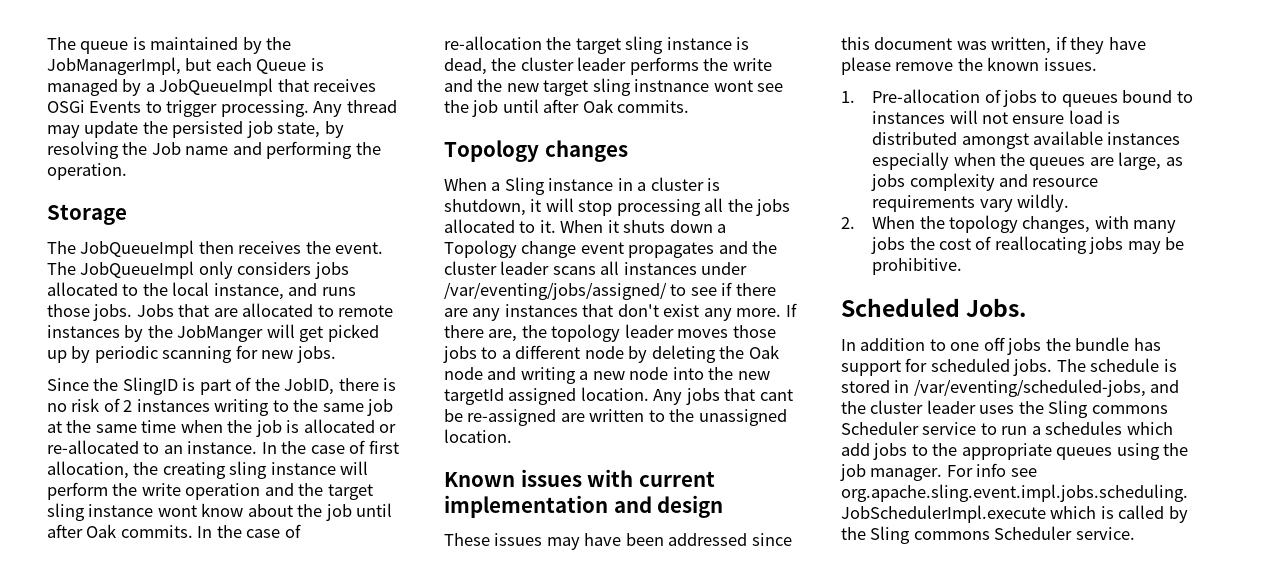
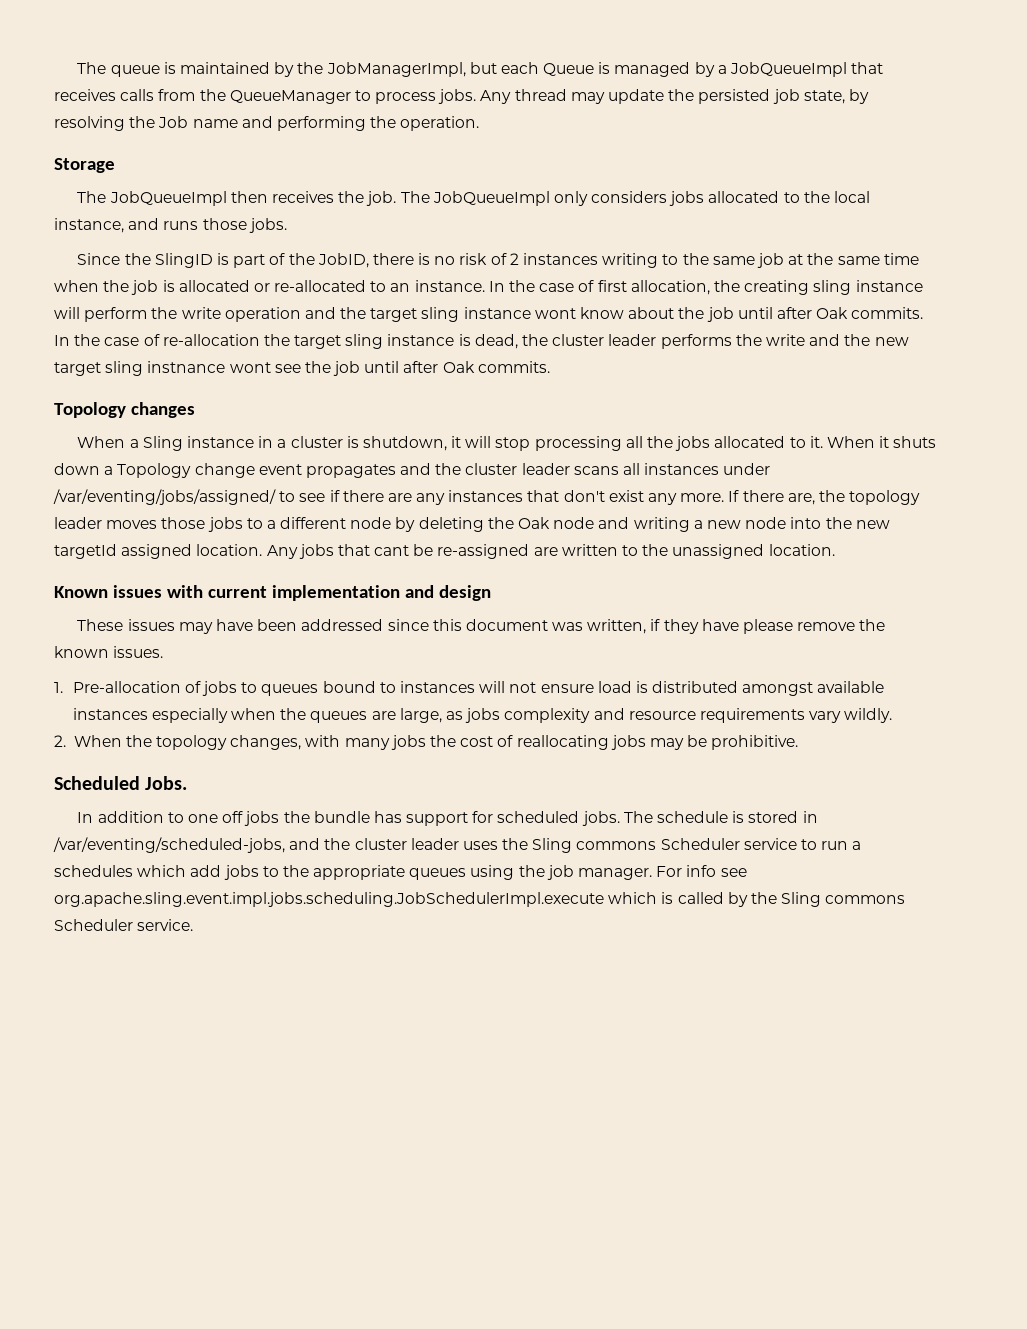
[47,100,309,117] OSGi Events to trigger processing. -> [120,89,477,104] calls from the QueueManager to process jobs.
[335,242,384,254] event. -> [366,191,397,206] job.
[136,303,394,317] [47,324,379,342] [47,345,336,363] Jobs that are allocated to remote instances by the JobManger will get picked up by periodic scanning for new jobs. -> (287, 225) none

